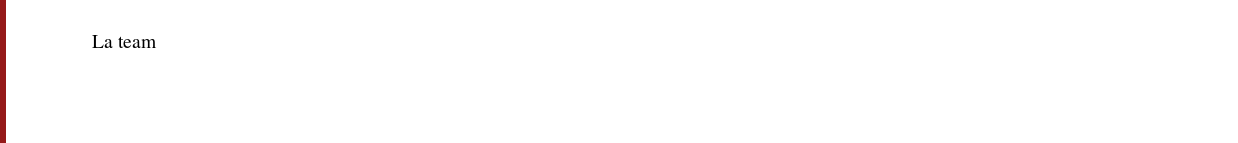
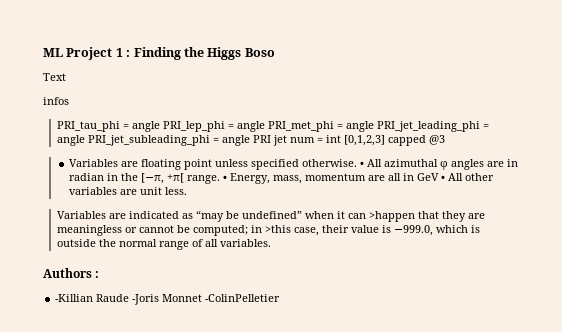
[92,35,158,48] La team -> [43,47,275,60] [43,73,66,81] [43,97,69,105] [56,121,489,132] [56,135,445,146] [68,159,518,170] [68,173,494,184] [68,187,187,195] [56,210,485,222] [56,225,480,236] [56,239,271,250] [43,268,100,278] [55,294,281,305] ML Project 1 : Finding the Higgs Boso // Text // infos // PRI_tau_phi = angle PRI_lep_phi = angle PRI_met_phi = angle PRI_jet_leading_phi = angle PRI_jet_subleading_phi = angle PRI jet num = int [0,1,2,3] capped @3 // Variables are floating point unless specified otherwise. • All azimuthal φ angles are in radian in the [−π, +π[ range. • Energy, mass, momentum are all in GeV • All other variables are unit less. // Variables are indicated as “may be undefined” when it can >happen that they are meaningless or cannot be computed; in >this case, their value is −999.0, which is outside the normal range of all variables. // Authors : // -Killian Raude -Joris Monnet -ColinPelletier

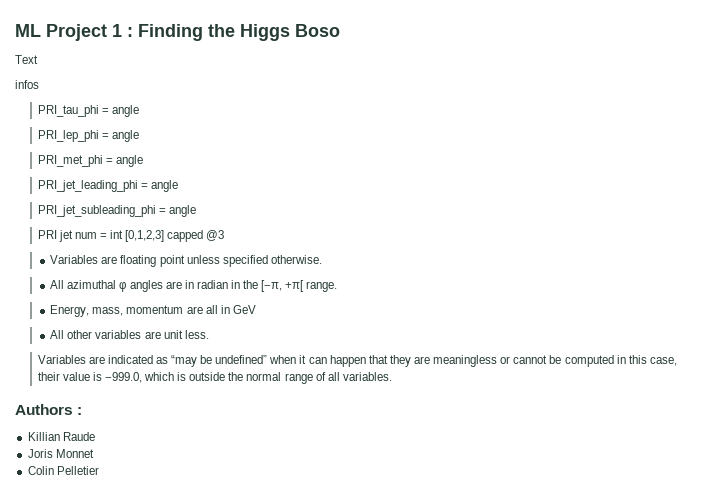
(160, 126) none -> (139, 111) //
(265, 126) none -> (139, 136) //
(374, 126) none -> (143, 161) //
(85, 140) none -> (178, 186) //
(250, 140) none -> (196, 211) //
[359,161,364,167] • -> (322, 259) //
[222,175,227,181] • -> (338, 286) //
[440,175,445,181] • -> (256, 309) //
[368,211,415,222] >happen -> [329,355,366,367] happen
[192,225,291,236] computed; in >this -> [564,355,647,367] computed in this
[55,294,94,302] -Killian -> [27,432,60,441] Killian
[132,294,160,305] -Joris -> [27,449,53,458] // Joris
[205,294,281,302] -ColinPelletier -> [27,466,99,475] // Colin Pelletier

